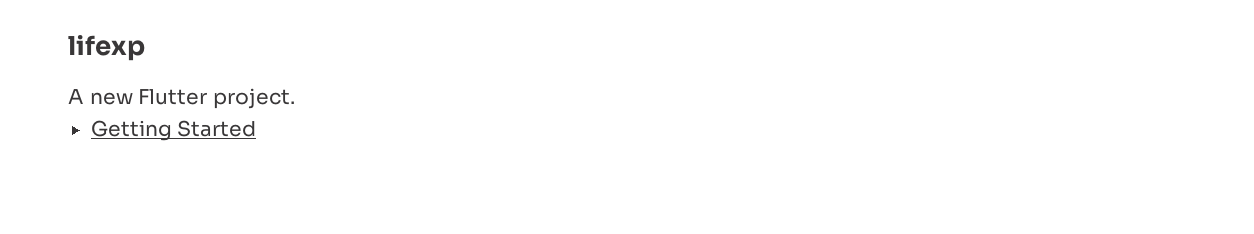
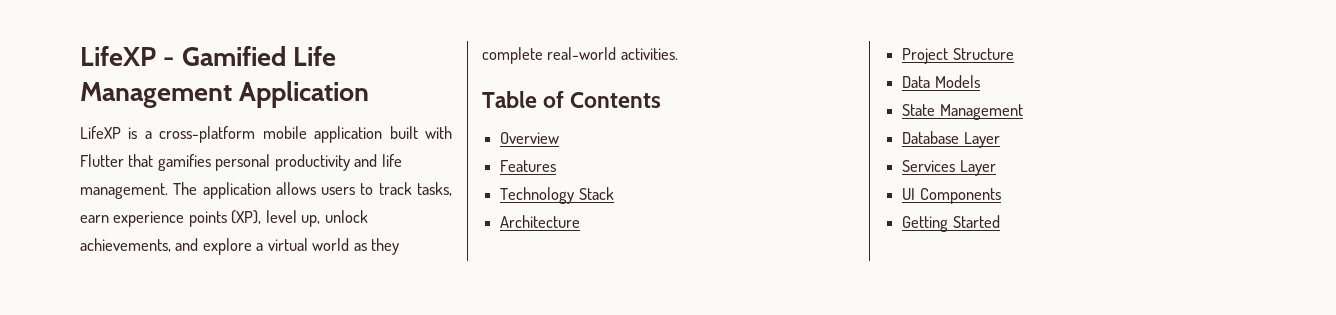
[68,35,145,61] [68,88,295,109] lifexp // A new Flutter project. -> [80,46,336,66] [80,81,370,108] [80,126,452,143] [80,154,402,171] [80,182,452,199] [80,210,368,227] [80,238,400,255] [482,47,678,64] [482,91,662,108] [500,132,560,144] [500,160,557,172] [500,187,614,204] [500,215,581,228] [902,48,1014,64] [902,75,980,88] [902,104,1023,120] [902,131,1000,148] [902,160,996,176] [902,188,1001,204] LifeXP - Gamified Life Management Application // LifeXP is a cross-platform mobile application built with Flutter that gamifies personal productivity and life management. The application allows users to track tasks, earn experience points (XP), level up, unlock achievements, and explore a virtual world as they complete real-world activities. // Table of Contents // Overview // Features // Technology Stack // Architecture // Project Structure // Data Models // State Management // Database Layer // Services Layer // UI Components

